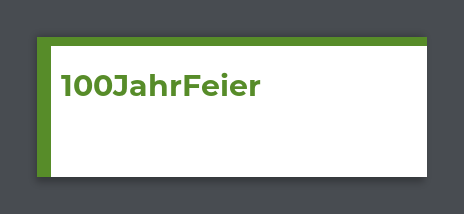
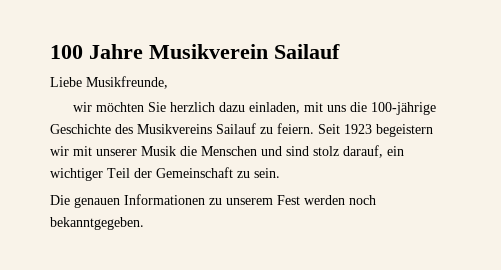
[61,72,261,96] 100JahrFeier -> [50,44,340,59] [50,76,168,89] [73,102,437,115] [50,123,433,137] [50,145,404,158] [50,167,280,181] [50,194,376,208] [50,217,144,230] 100 Jahre Musikverein Sailauf // Liebe Musikfreunde, // wir möchten Sie herzlich dazu einladen, mit uns die 100-jährige Geschichte des Musikvereins Sailauf zu feiern. Seit 1923 begeistern wir mit unserer Musik die Menschen und sind stolz darauf, ein wichtiger Teil der Gemeinschaft zu sein. // Die genauen Informationen zu unserem Fest werden noch bekanntgegeben.

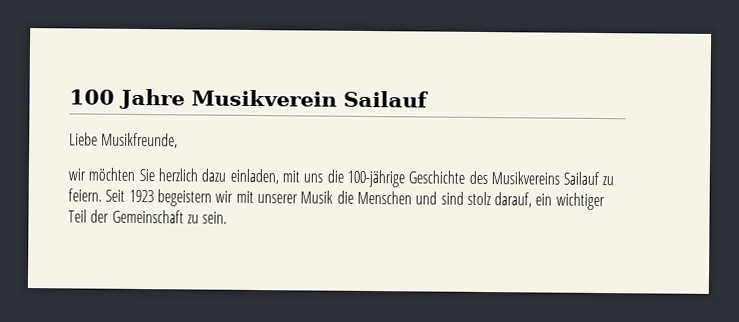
[50,194,376,208] [50,217,144,230] // Die genauen Informationen zu unserem Fest werden noch bekanntgegeben. -> (228, 217) none

